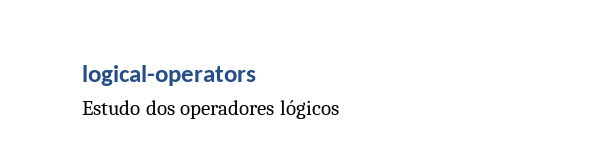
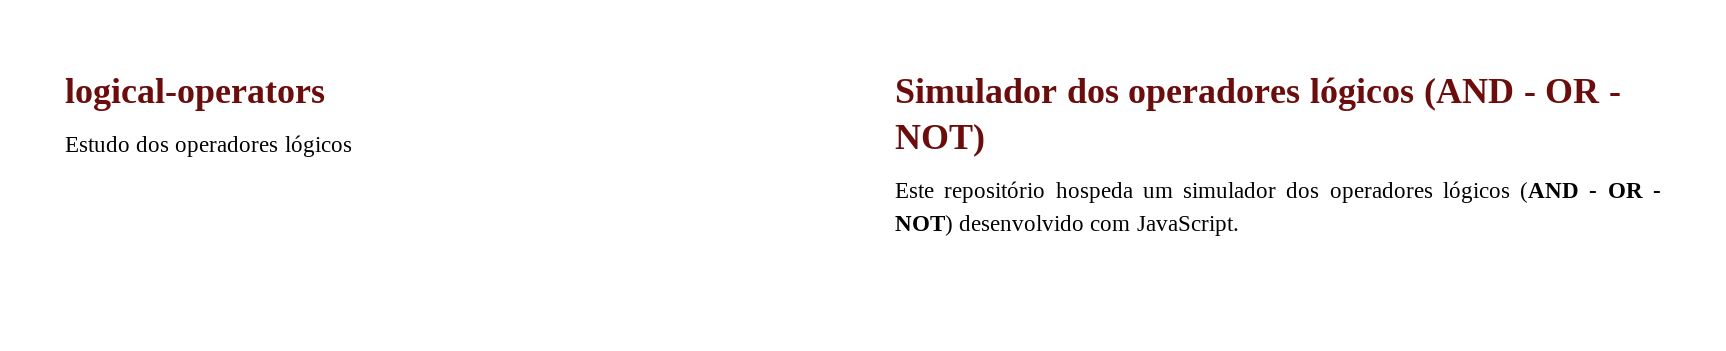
(339, 109) none -> [895,77,1622,111] [895,124,985,157] [895,181,1661,203] [895,215,1239,236] // Simulador dos operadores lógicos (AND - OR - NOT) // Este repositório hospeda um simulador dos operadores lógicos (AND - OR - NOT) desenvolvido com JavaScript.

